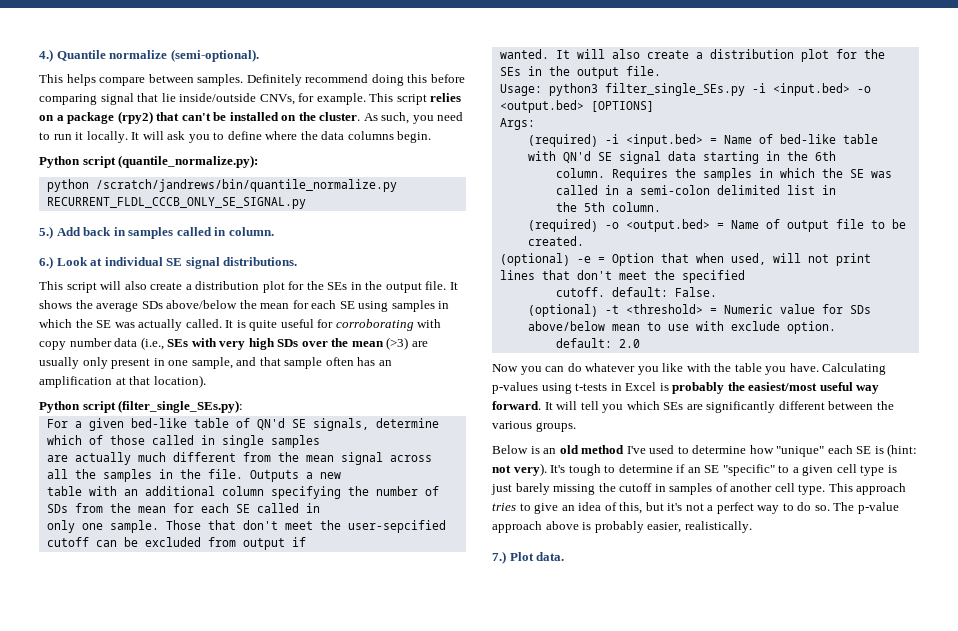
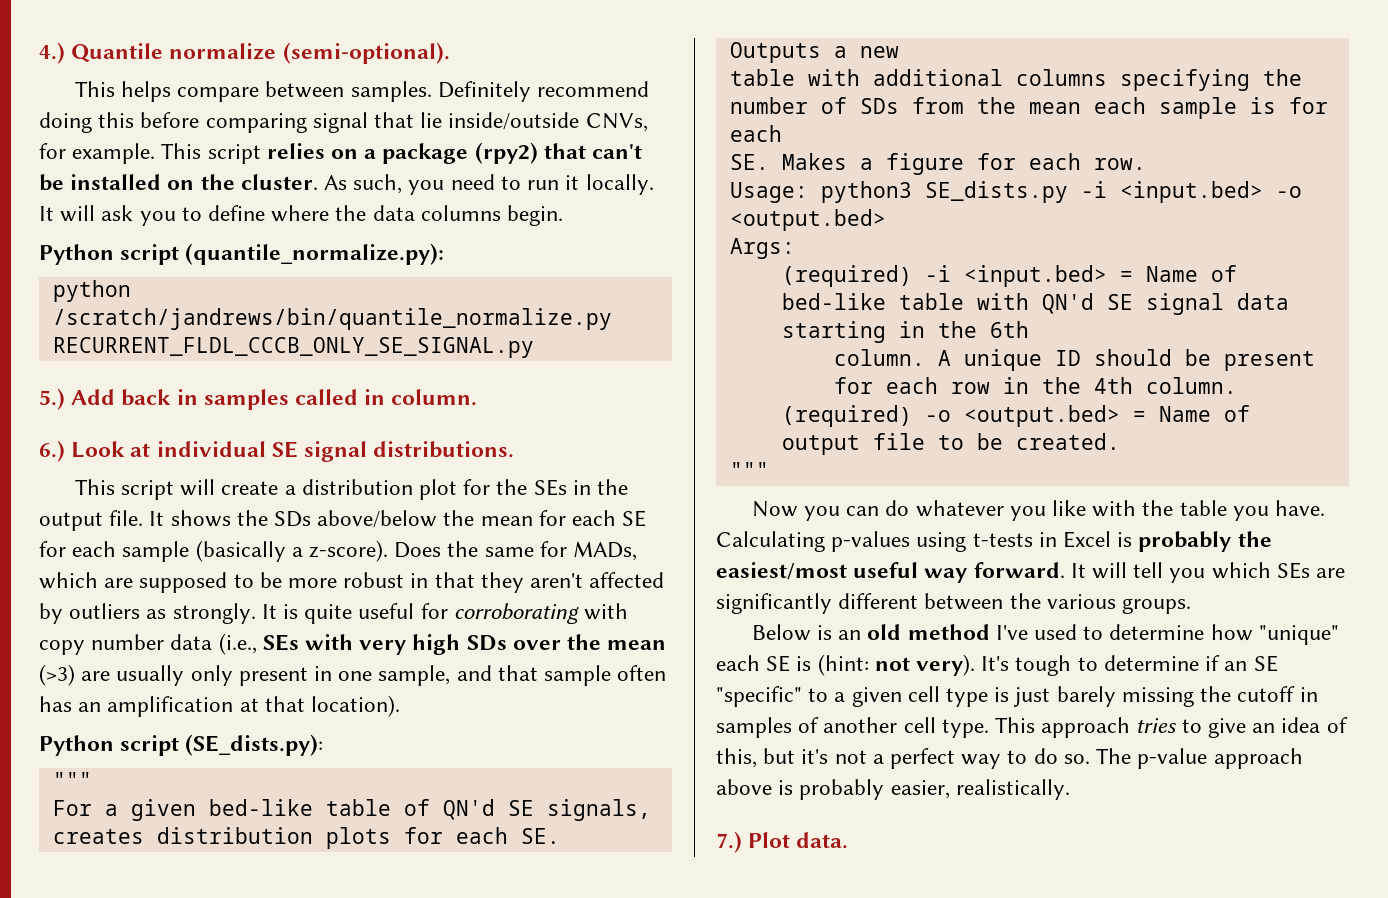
[124,281,147,290] also -> (216, 487) none
[96,302,139,312] average -> (268, 518) none
[358,300,450,312] [39,319,222,331] using samples in which the SE was actually called. -> [39,540,638,562] [39,572,665,593] [39,603,256,624] for each sample (basically a z-score). Does the same for MADs, which are supposed to be more robust in that they aren't affected by outliers as strongly.
[118,400,244,413] (filter_single_SEs.py): -> [185,734,324,756] [52,772,92,788] (SE_dists.py): // """
[375,418,439,428] [46,435,320,448] [46,452,432,465] [46,469,243,482] determine which of those called in single samples // are actually much different from the mean signal across all the samples in the file. -> [52,827,560,849] creates distribution plots for each SE.
[123,486,264,496] an additional column -> [872,69,1107,86] additional columns
[172,503,320,513] [46,520,446,533] [46,537,306,550] [499,49,885,62] [499,66,661,79] for each SE called in // only one sample. Those that don't meet the user-sepcified cutoff can be excluded from output if // wanted. It will also create a distribution plot for the SEs in the output file. -> [1093,97,1328,119] [729,125,782,142] [729,153,1146,175] each sample is for each // SE. Makes a figure for each row.
[604,83,745,96] filter_single_SEs.py -> [924,181,1068,203] SE_dists.py
[590,101,654,112] [OPTIONS] -> (886, 220) none
[611,168,892,181] [555,185,836,195] [555,202,605,212] Requires the samples in which the SE was called in a semi-colon delimited list in // the 5th -> [937,349,1315,371] [833,377,1133,394] A unique ID should be present for each row in the 4th
[499,253,871,266] [499,270,745,283] [555,287,717,297] [527,304,871,317] [527,321,836,334] [555,338,640,348] (optional) -e = Option that when used, will not print lines that don't meet the specified // cutoff. default: False. // (optional) -t <threshold> = Numeric value for SDs above/below mean to use with exclude option. // default: 2.0 -> [729,462,769,478] """

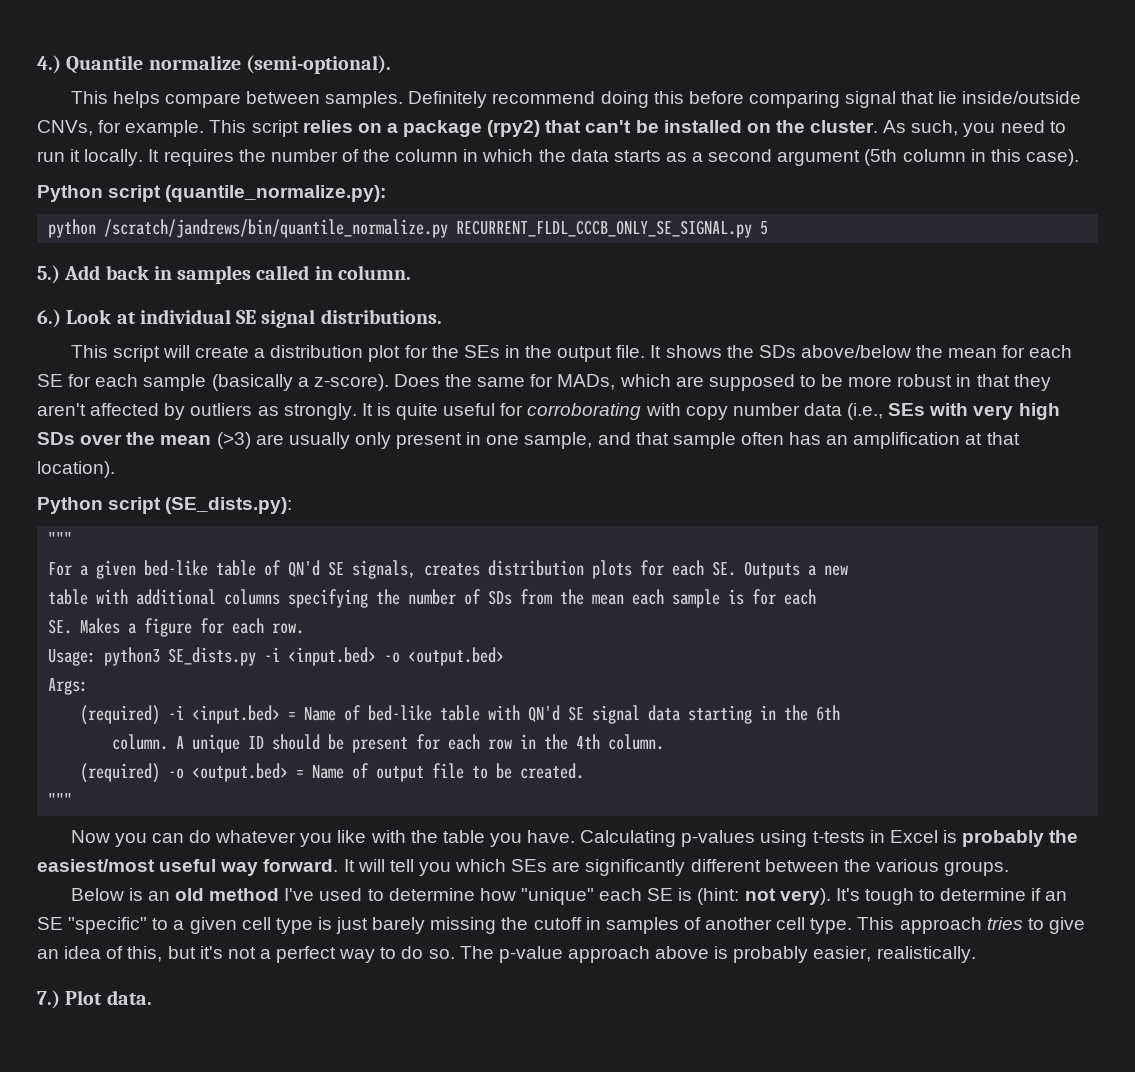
[60,205,564,226] will ask you to define where the data columns begin. -> [163,149,1079,166] requires the number of the column in which the data starts as a second argument (5th column in this case).
(534, 347) none -> [760,221,769,235] 5

